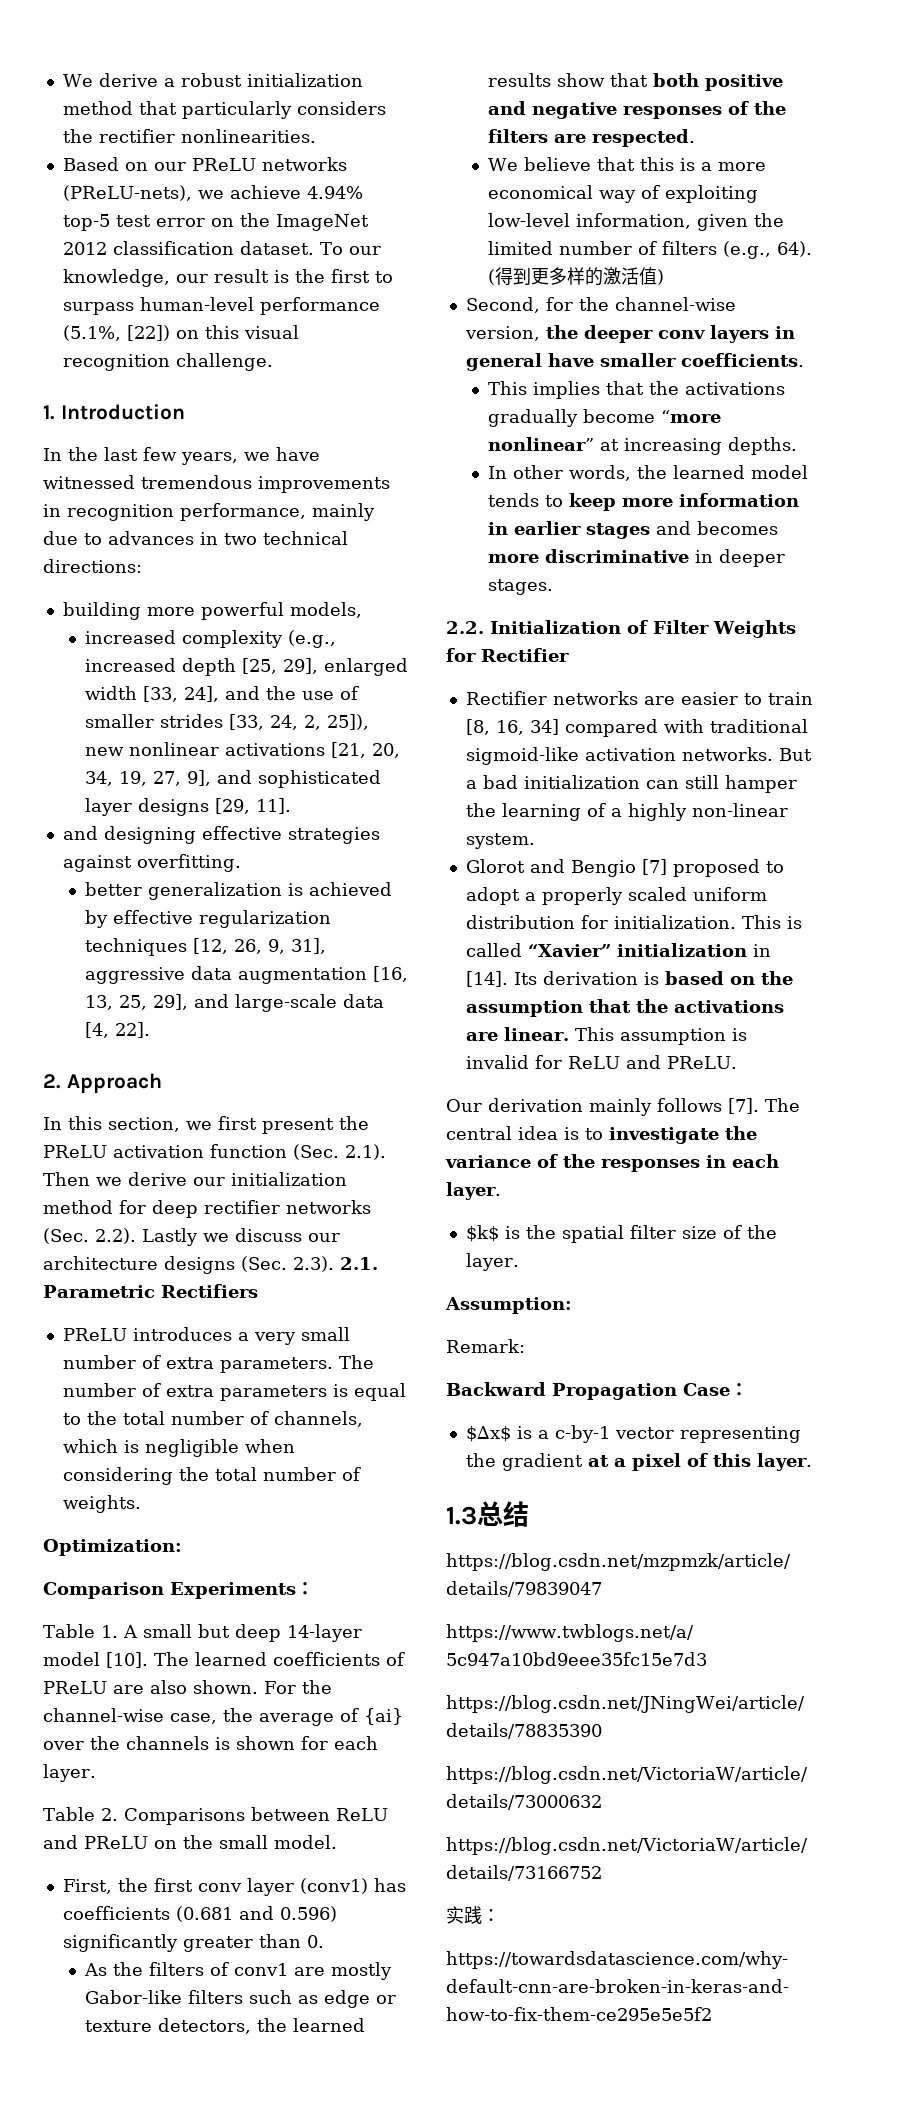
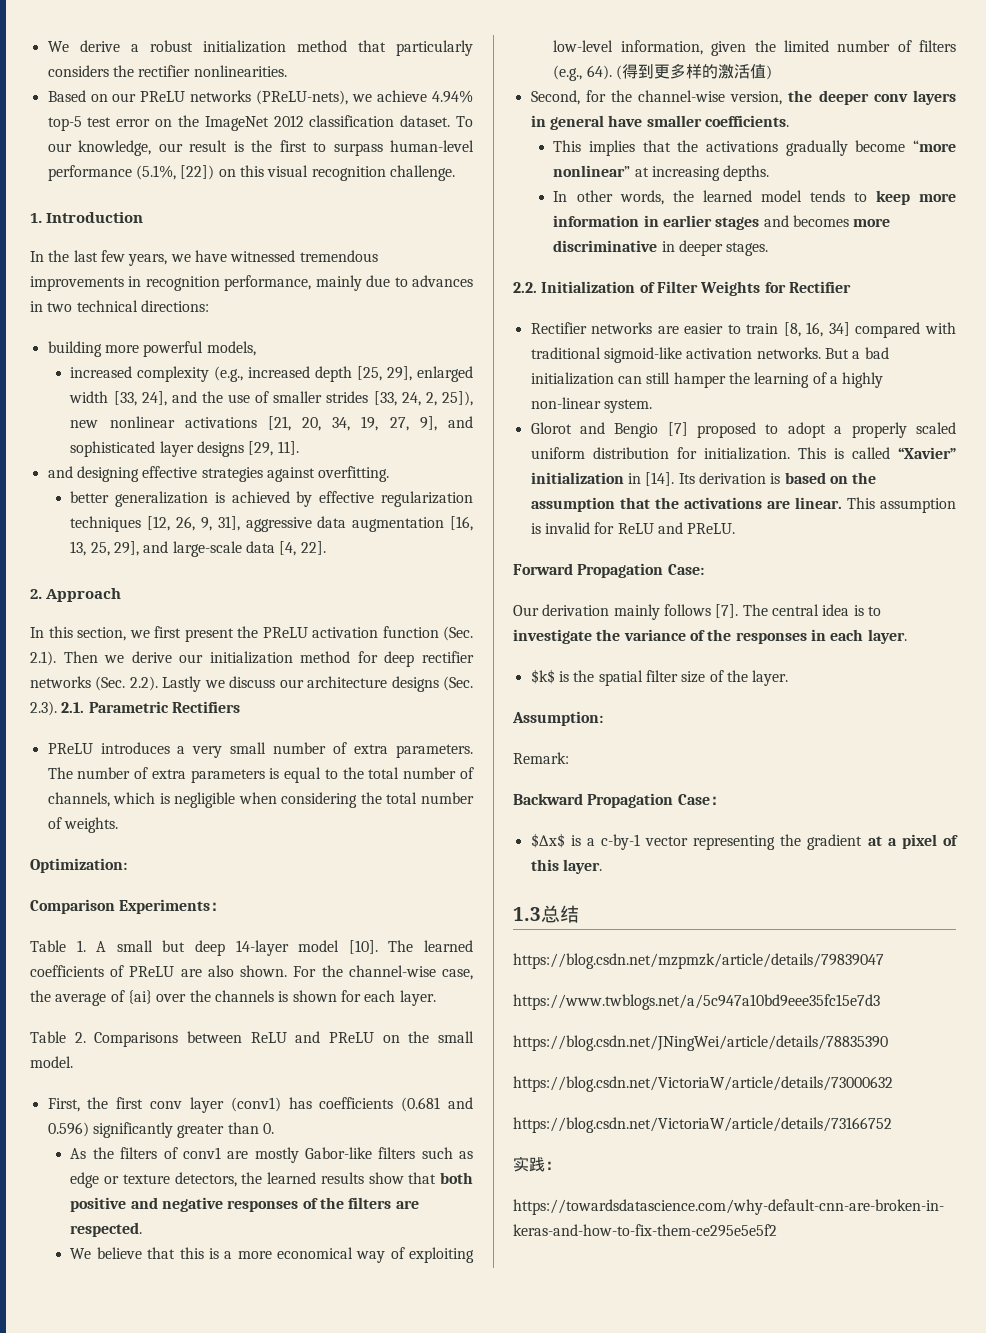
(737, 1062) none -> [513,563,704,578] // Forward Propagation Case:

